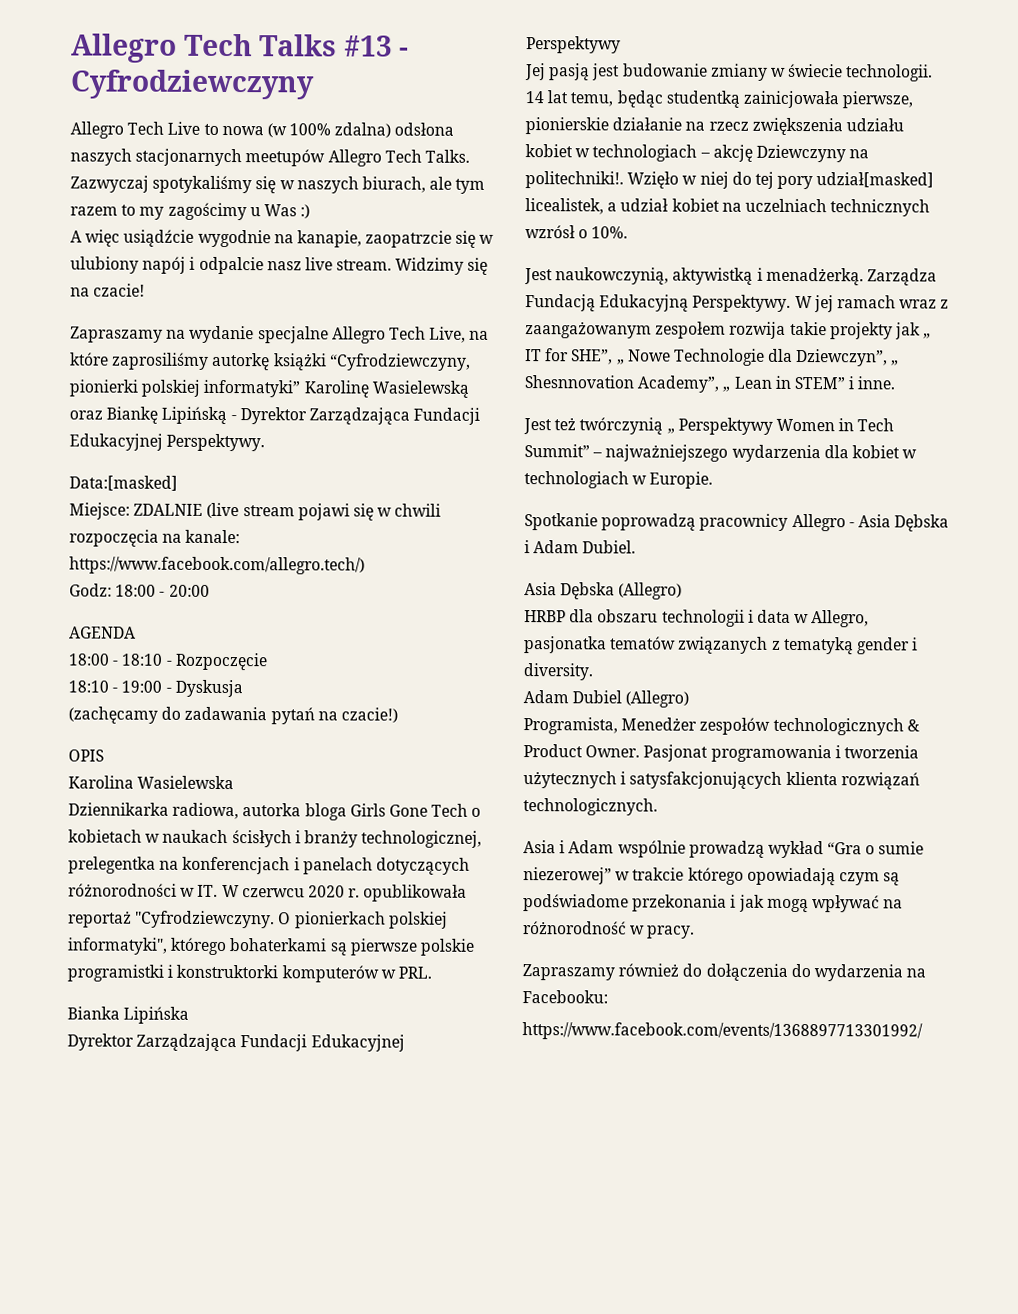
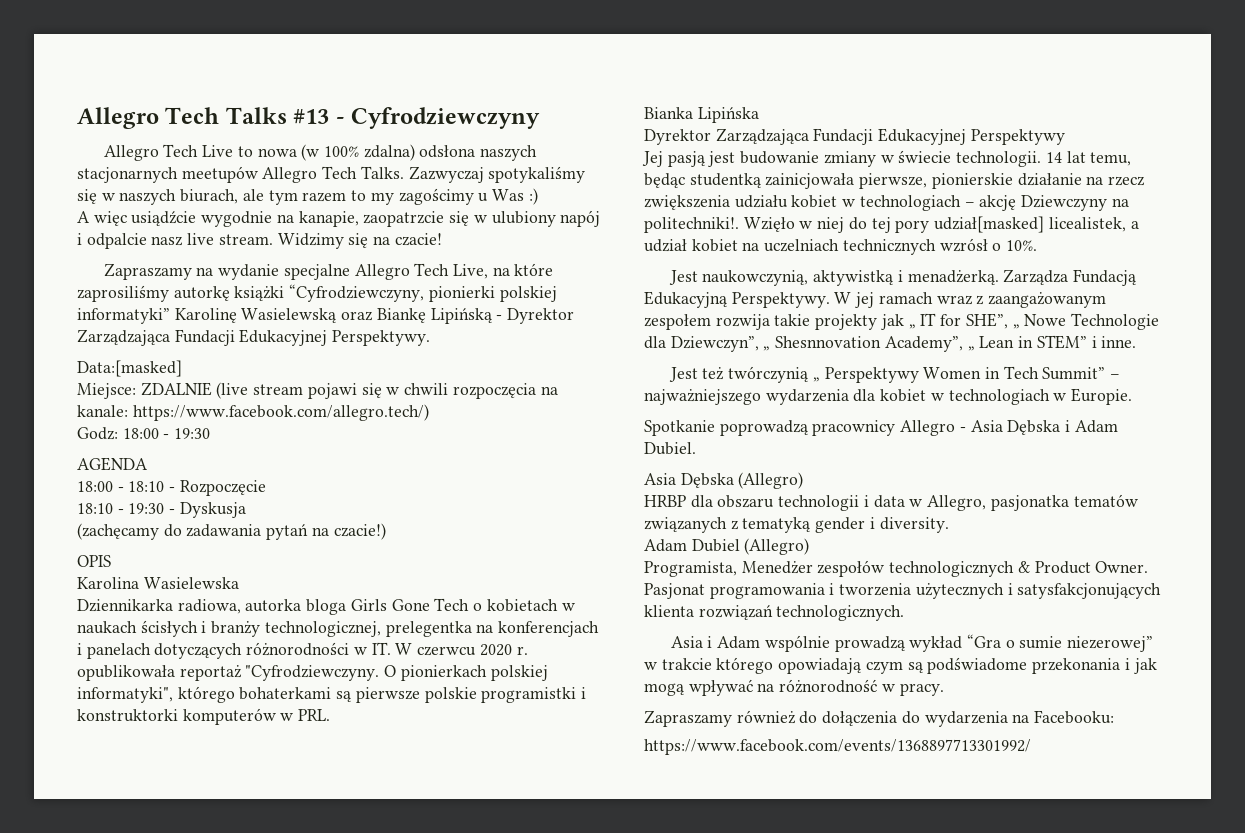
[168,584,210,597] 20:00 -> [174,428,211,439] 19:30
[121,680,163,693] 19:00 -> [128,503,165,514] 19:30

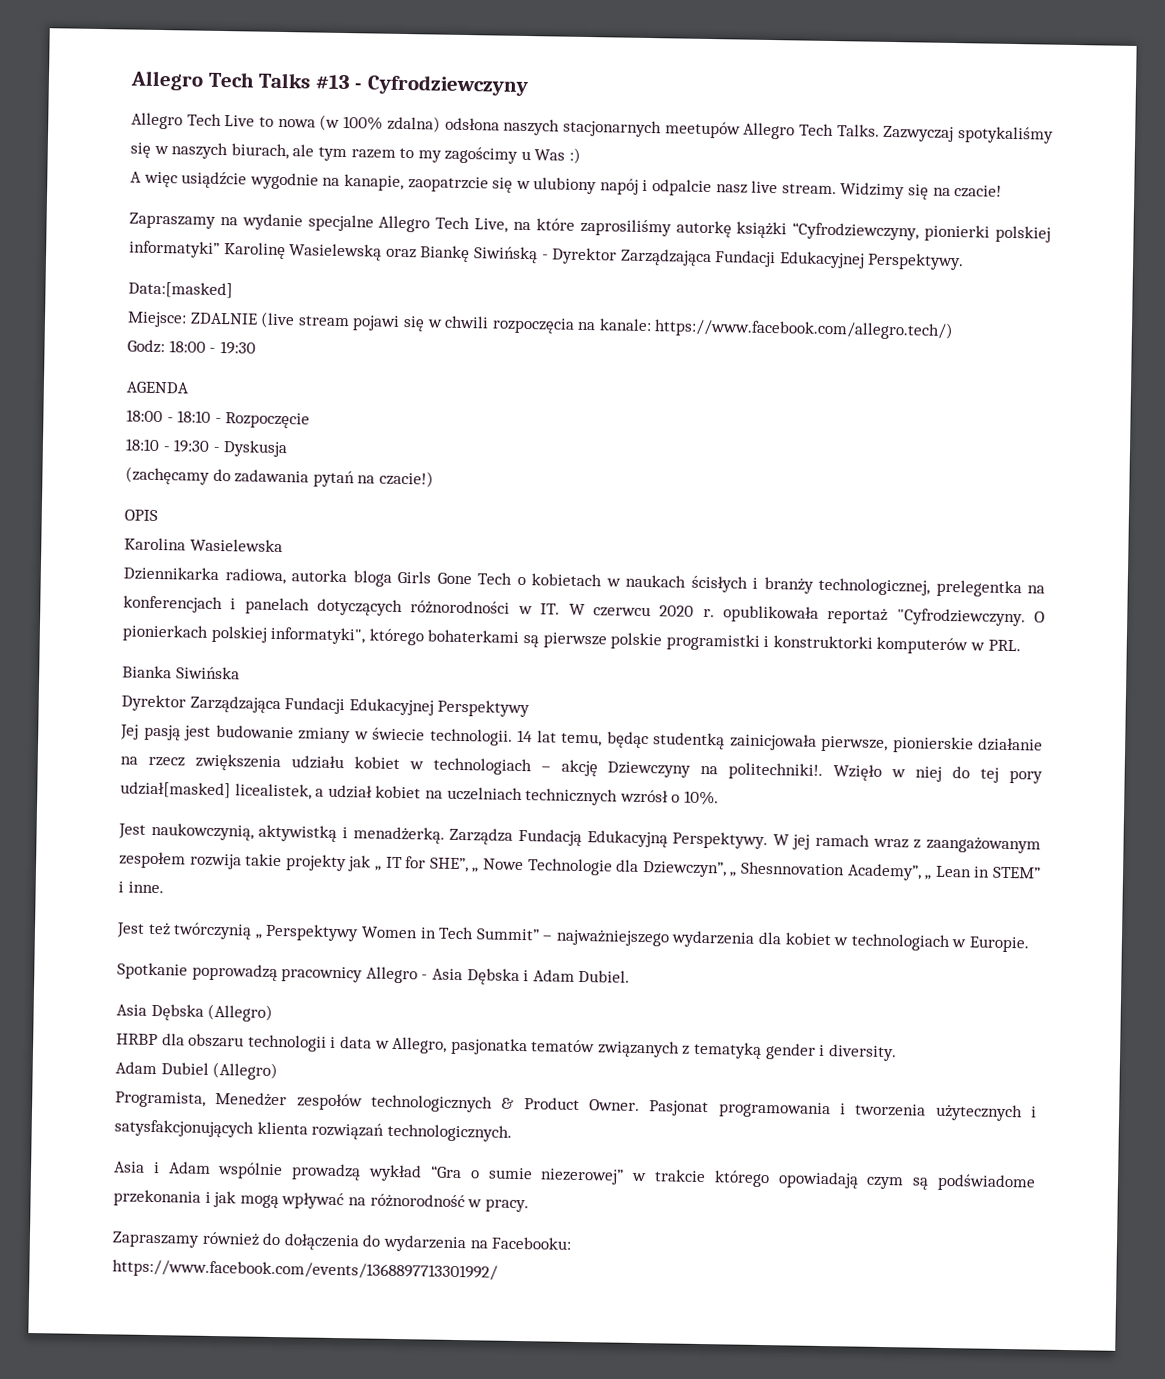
[430,308,493,324] Lipińską -> [472,246,538,264] Siwińską
[697,107,759,123] Lipińska -> [175,666,240,680] Siwińska

